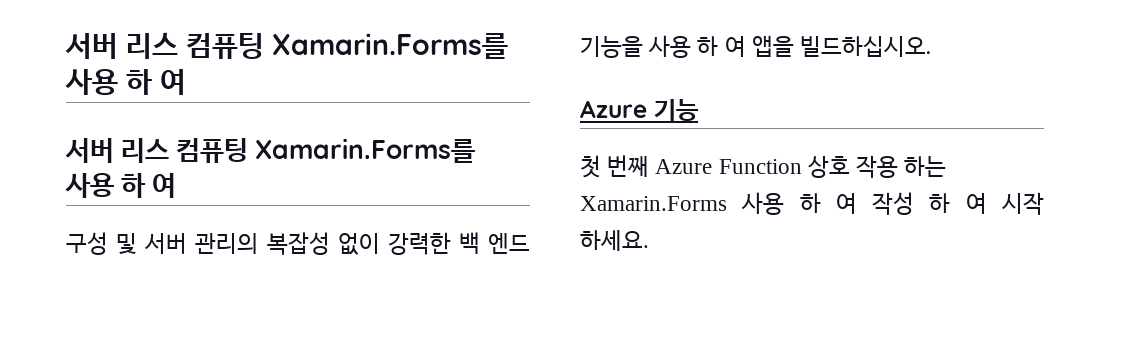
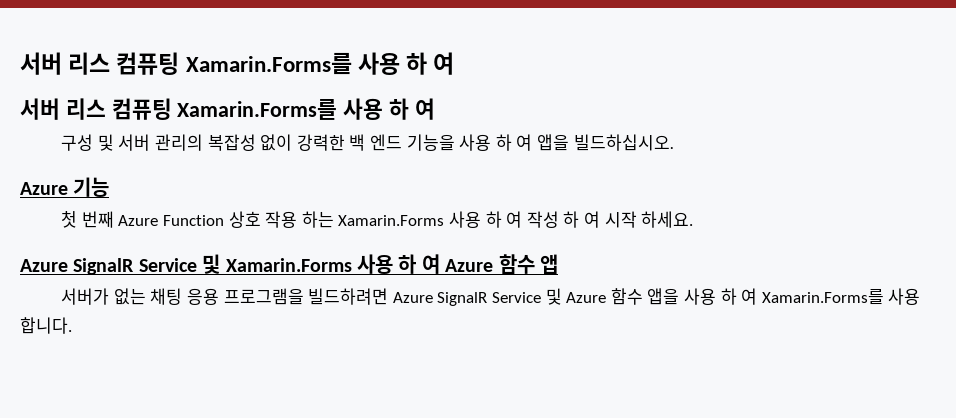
(649, 240) none -> [20,254,558,275] [61,288,921,306] [20,317,72,334] // Azure SignalR Service 및 Xamarin.Forms 사용 하 여 Azure 함수 앱 // 서버가 없는 채팅 응용 프로그램을 빌드하려면 Azure SignalR Service 및 Azure 함수 앱을 사용 하 여 Xamarin.Forms를 사용 합니다.

